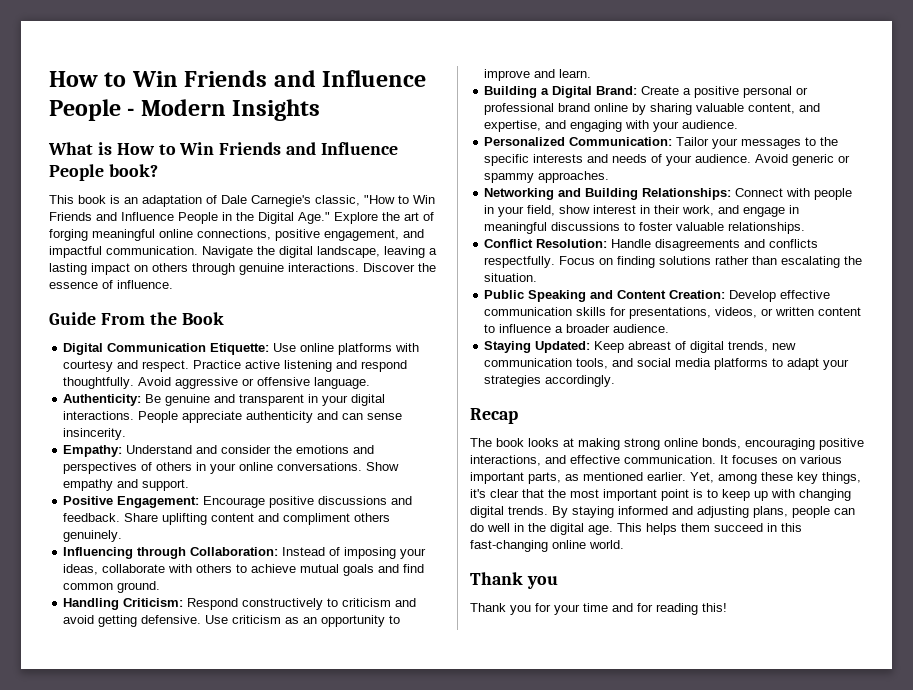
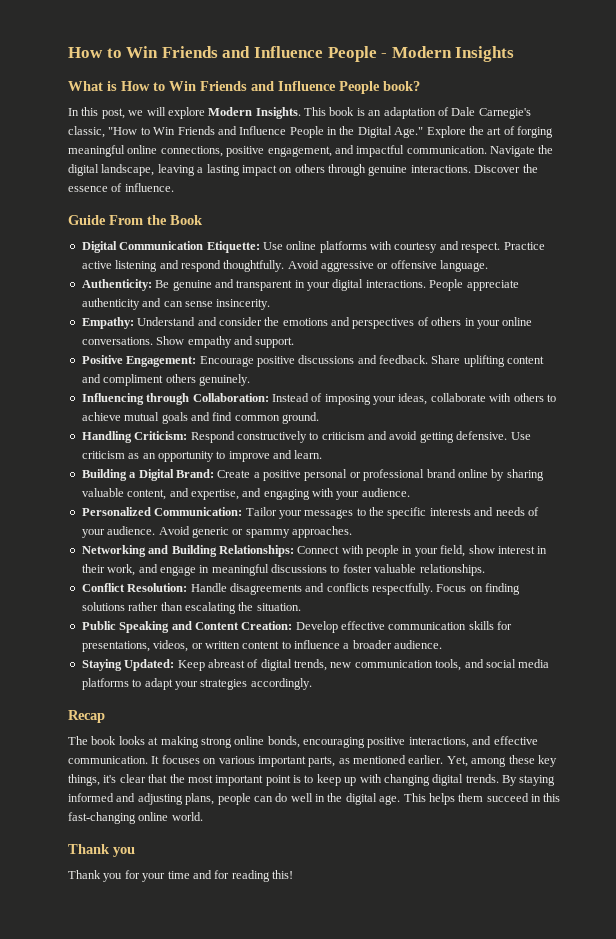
(158, 170) none -> [68,107,301,119] In this post, we will explore Modern Insights.

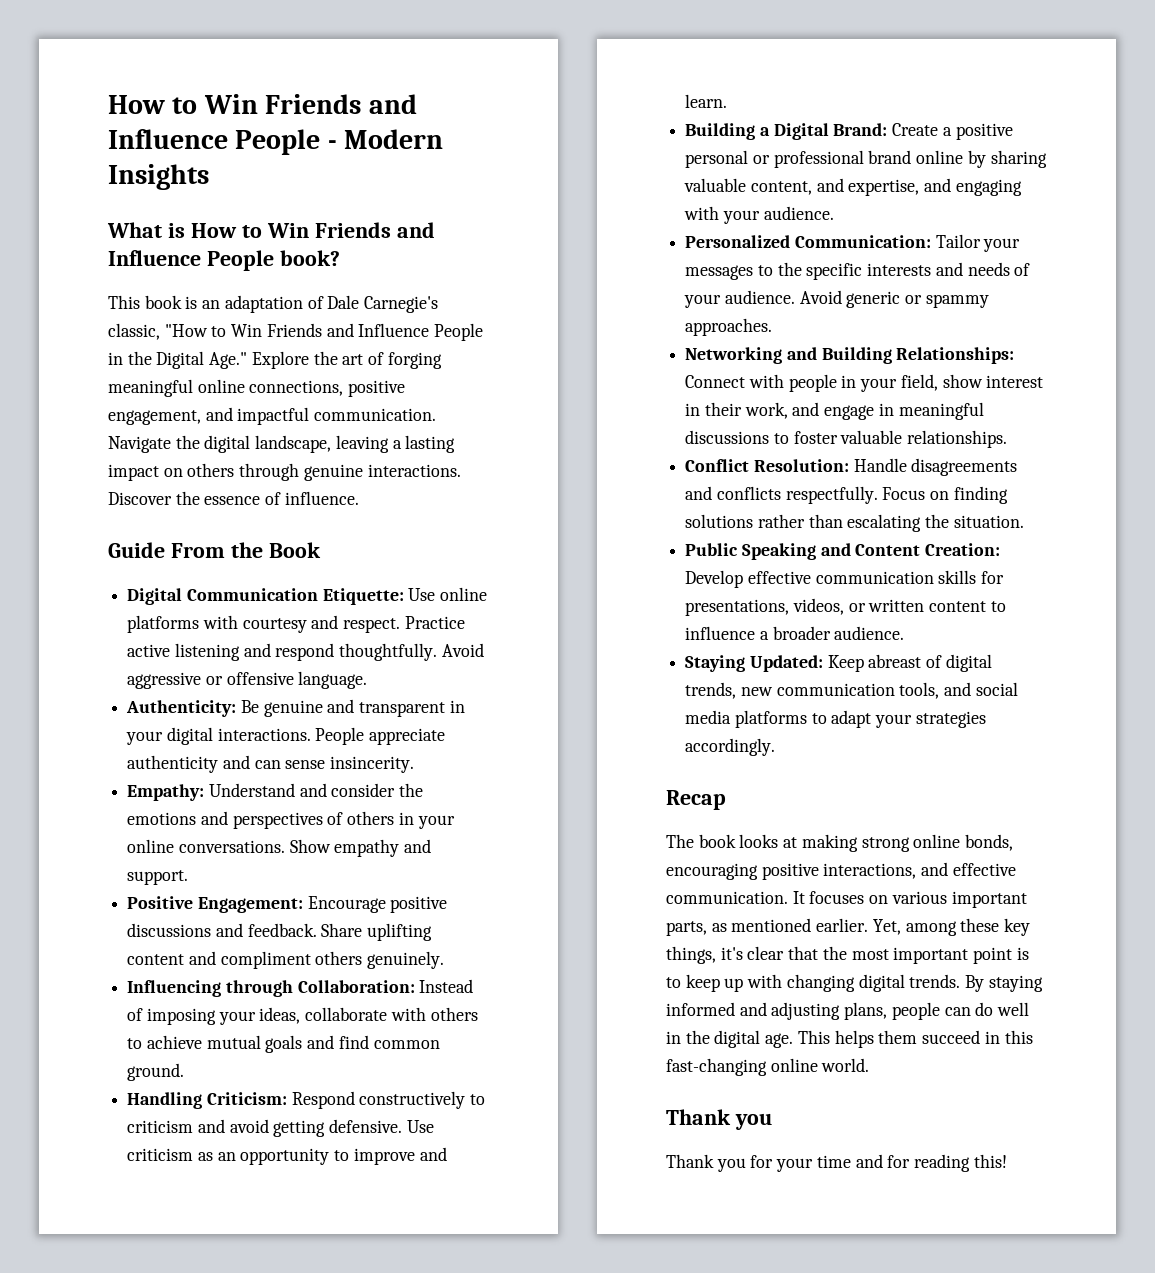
[68,107,301,119] In this post, we will explore Modern Insights. -> (340, 258) none

